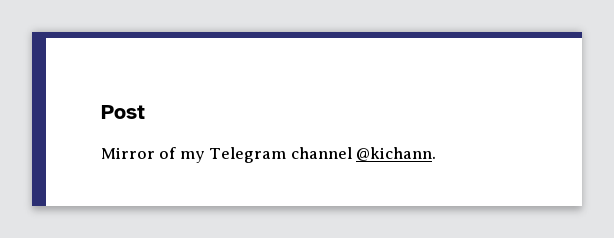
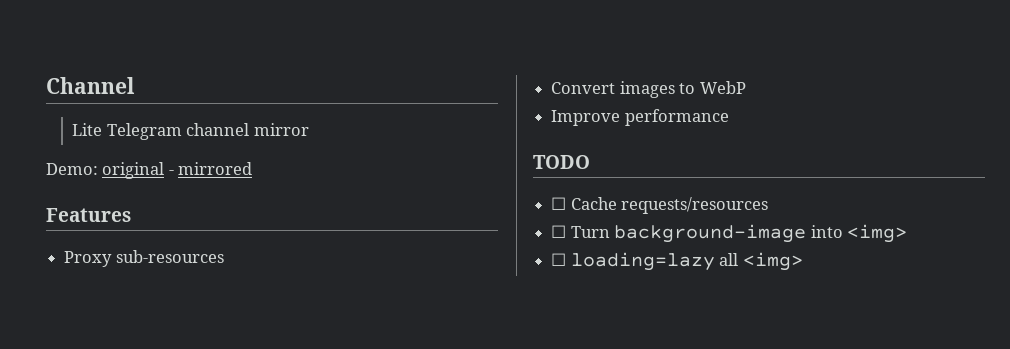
[101,105,145,119] [101,147,437,163] Post // Mirror of my Telegram channel @kichann. -> [46,77,135,94] [72,123,309,140] [46,162,253,179] [46,208,131,222] [64,250,224,267] [551,81,746,98] [551,109,729,126] [533,155,590,169] [551,197,769,214] [551,224,907,243] [551,252,803,271] Channel // Lite Telegram channel mirror // Demo: original - mirrored // Features // Proxy sub-resources // Convert images to WebP // Improve performance // TODO // ☐ Cache requests/resources // ☐ Turn background-image into <img> // ☐ loading=lazy all <img>

